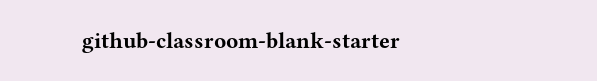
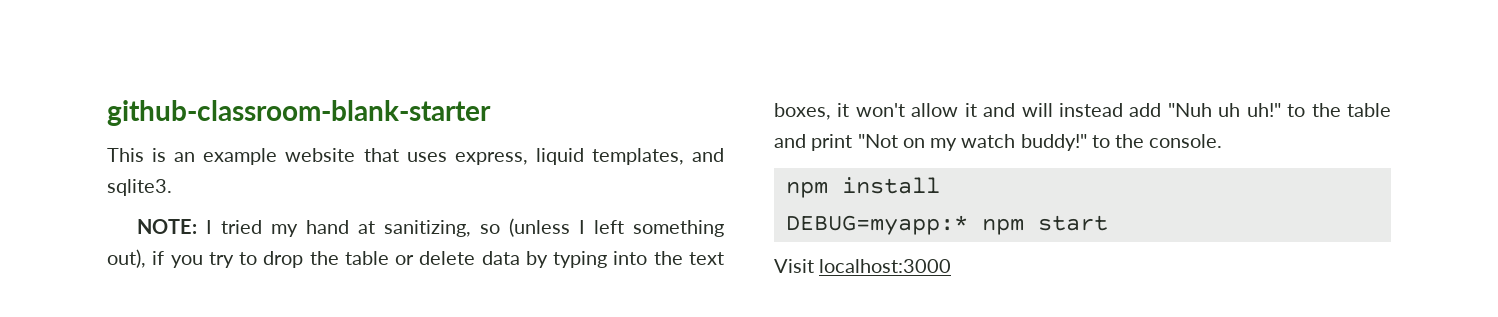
(400, 42) none -> [107,148,725,165] [107,179,172,196] [137,218,725,237] [107,249,724,268] [774,103,1391,120] [774,134,1223,151] [785,177,940,198] [785,215,1108,235] [774,259,952,273] // This is an example website that uses express, liquid templates, and sqlite3. // NOTE: I tried my hand at sanitizing, so (unless I left something out), if you try to drop the table or delete data by typing into the text boxes, it won't allow it and will instead add "Nuh uh uh!" to the table and print "Not on my watch buddy!" to the console. // npm install // DEBUG=myapp:* npm start // Visit localhost:3000

